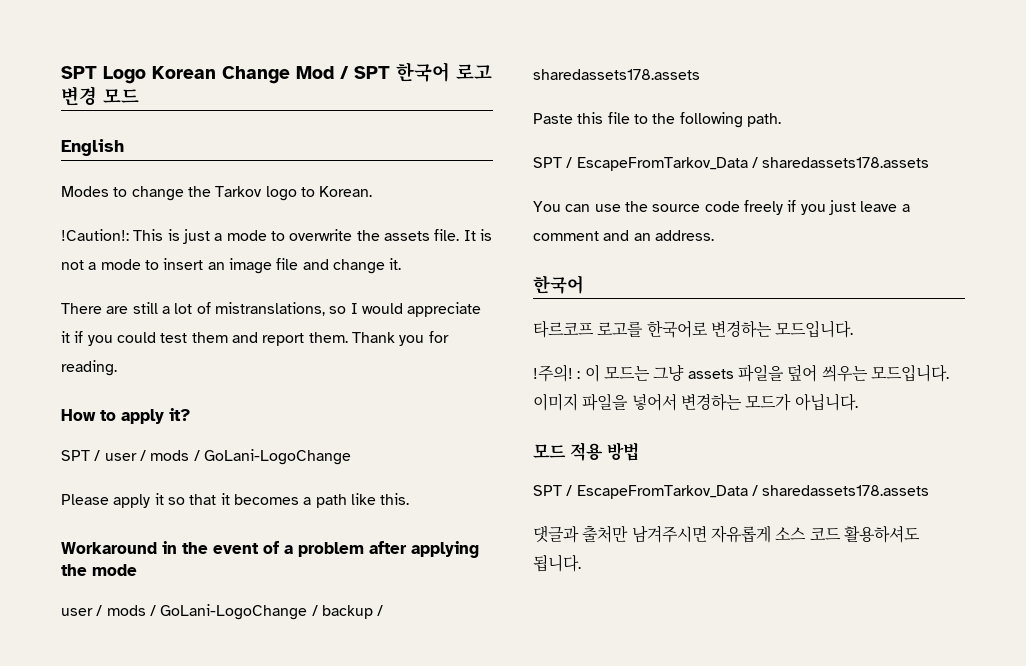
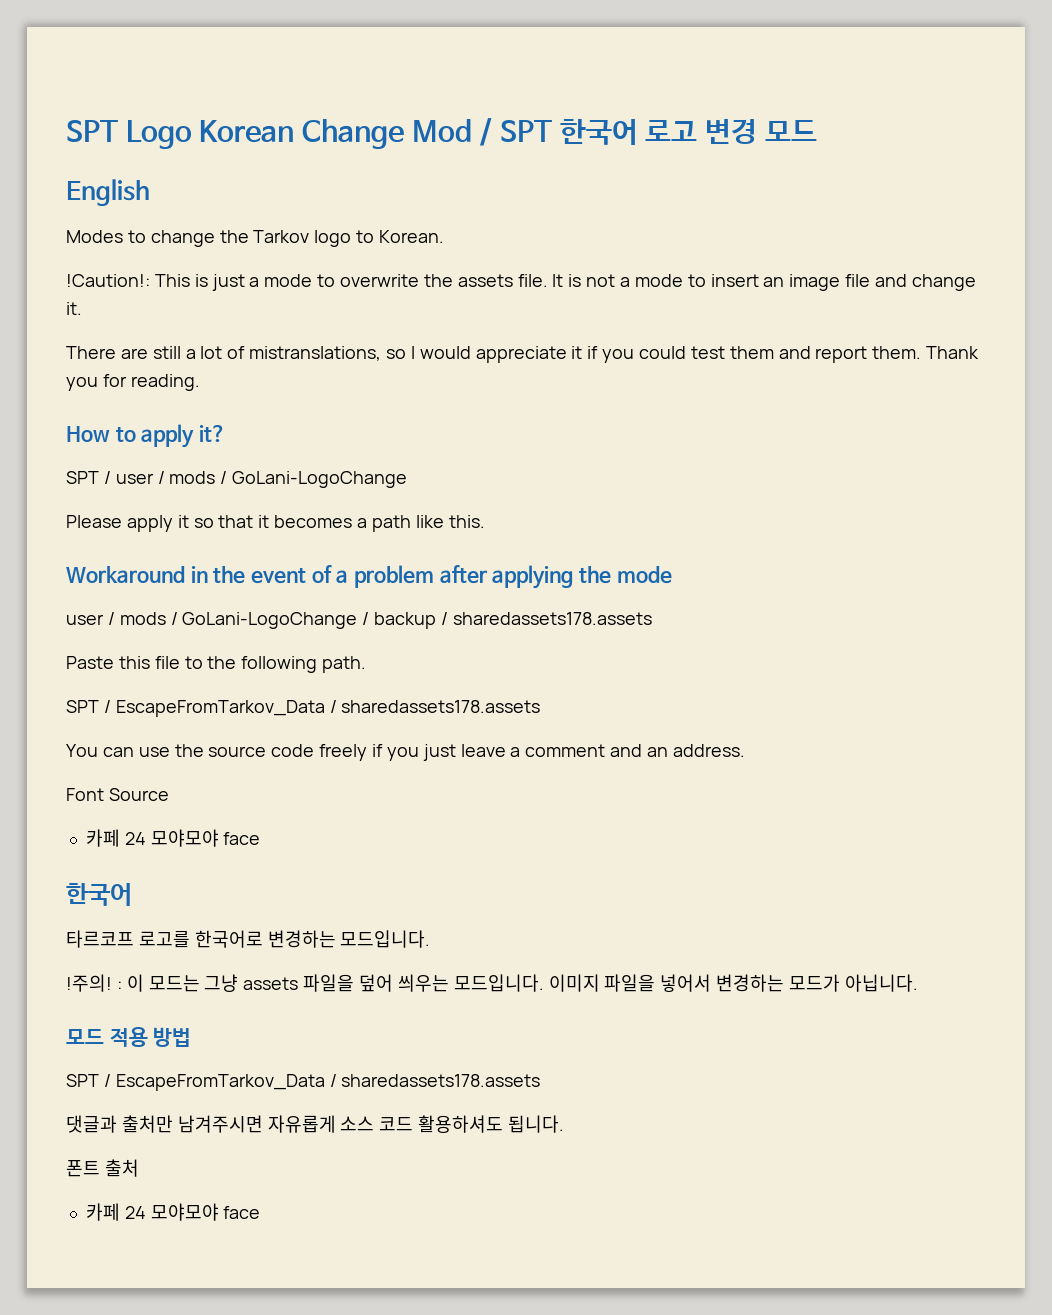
(714, 235) none -> [66,788,169,801] [85,829,261,847] // Font Source // 카페 24 모야모야 face
(581, 563) none -> [66,1159,139,1177] [85,1203,261,1221] // 폰트 출처 // 카페 24 모야모야 face

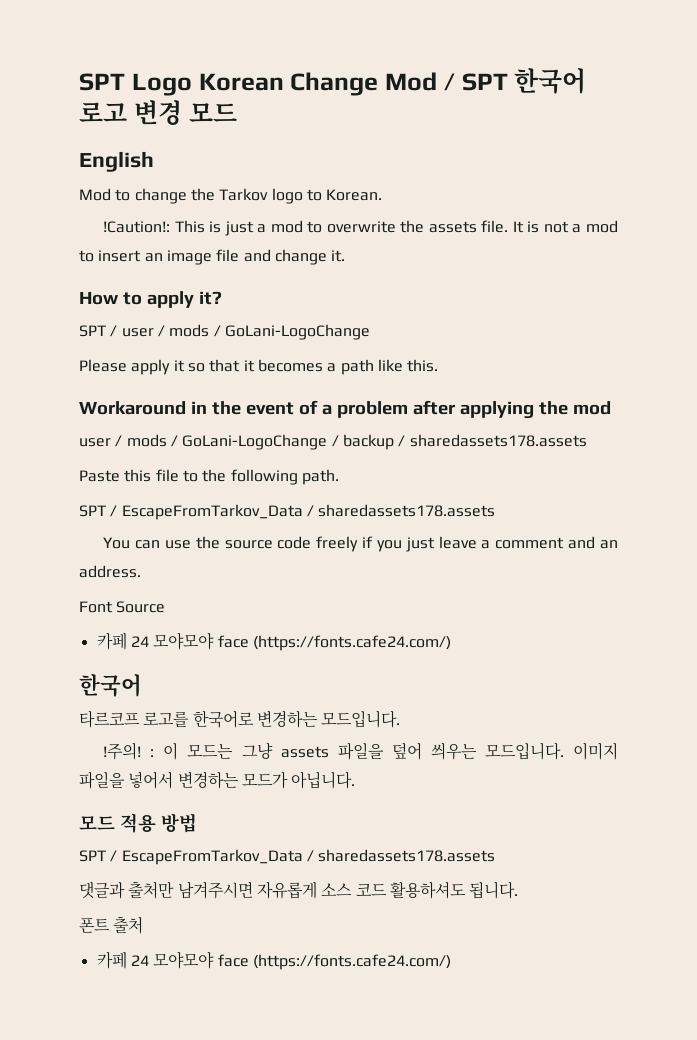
[66,230,123,243] Modes -> [79,188,111,201] Mod
[264,274,313,287] mode -> [270,220,303,233] mod
[634,274,683,287] mode -> [586,220,619,233] mod
[66,346,980,363] [66,374,200,391] // There are still a lot of mistranslations, so I would appreciate it if you could test them and report them. Thank you for reading. -> (346, 256) none
[616,566,672,584] mode -> [572,401,611,415] mod
(261, 838) none -> [252,635,451,651] (https://fonts.cafe24.com/)
(261, 1212) none -> [252,954,451,970] (https://fonts.cafe24.com/)

